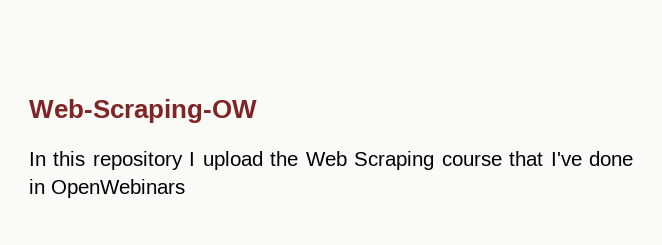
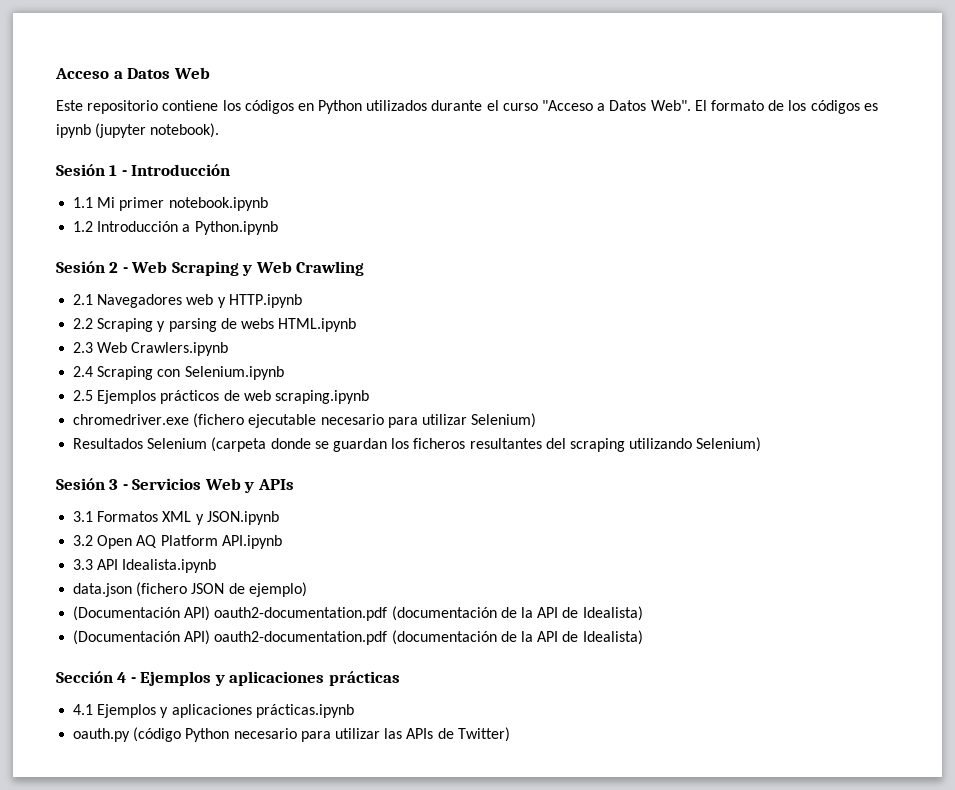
[29,99,257,123] [29,151,633,170] [29,179,185,198] Web-Scraping-OW // In this repository I upload the Web Scraping course that I've done in OpenWebinars -> [55,67,210,79] [56,100,878,114] [56,123,220,138] [56,164,231,176] [73,197,268,211] [73,221,278,235] [56,261,365,276] [73,294,302,308] [73,318,357,332] [73,342,229,356] [73,366,284,380] [73,390,369,404] [73,413,537,428] [73,437,762,452] [56,478,294,493] [73,511,279,525] [73,535,282,549] [73,559,217,573] [73,582,307,597] [73,606,643,621] [73,630,643,645] [56,671,400,686] [73,704,354,718] [73,727,510,742] Acceso a Datos Web // Este repositorio contiene los códigos en Python utilizados durante el curso "Acceso a Datos Web". El formato de los códigos es ipynb (jupyter notebook). // Sesión 1 - Introducción // 1.1 Mi primer notebook.ipynb // 1.2 Introducción a Python.ipynb // Sesión 2 - Web Scraping y Web Crawling // 2.1 Navegadores web y HTTP.ipynb // 2.2 Scraping y parsing de webs HTML.ipynb // 2.3 Web Crawlers.ipynb // 2.4 Scraping con Selenium.ipynb // 2.5 Ejemplos prácticos de web scraping.ipynb // chromedriver.exe (fichero ejecutable necesario para utilizar Selenium) // Resultados Selenium (carpeta donde se guardan los ficheros resultantes del scraping utilizando Selenium) // Sesión 3 - Servicios Web y APIs // 3.1 Formatos XML y JSON.ipynb // 3.2 Open AQ Platform API.ipynb // 3.3 API Idealista.ipynb // data.json (fichero JSON de ejemplo) // (Documentación API) oauth2-documentation.pdf (documentación de la API de Idealista) // (Documentación API) oauth2-documentation.pdf (documentación de la API de Idealista) // Sección 4 - Ejemplos y aplicaciones prácticas // 4.1 Ejemplos y aplicaciones prácticas.ipynb // oauth.py (código Python necesario para utilizar las APIs de Twitter)

